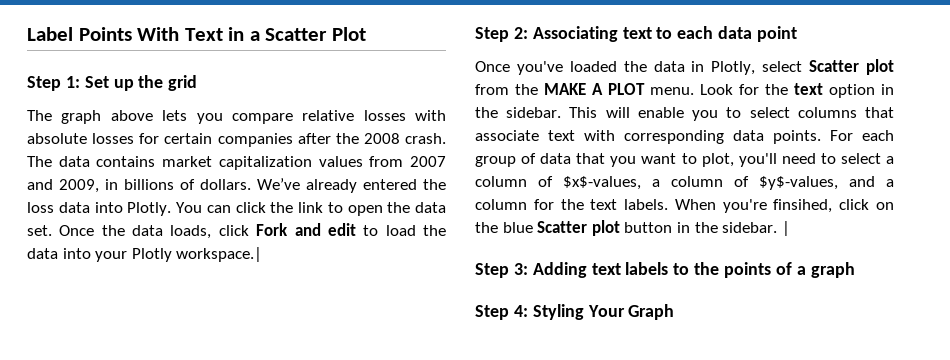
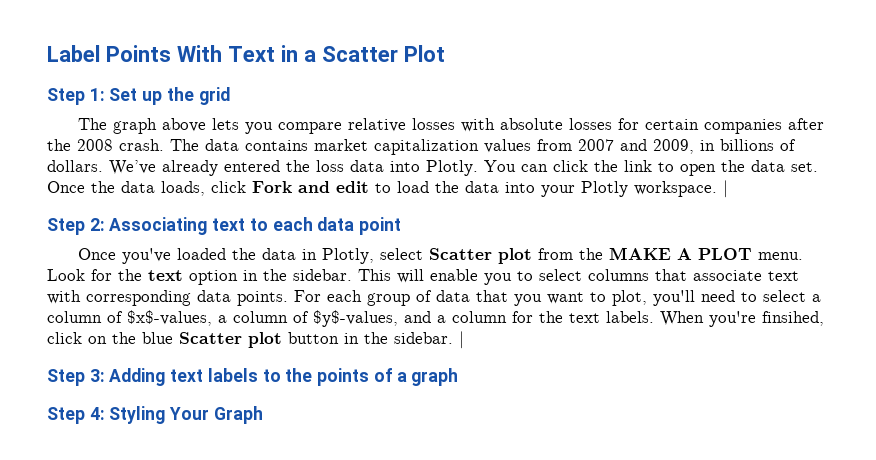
[176,247,263,262] workspace.| -> [634,180,728,198] workspace. |

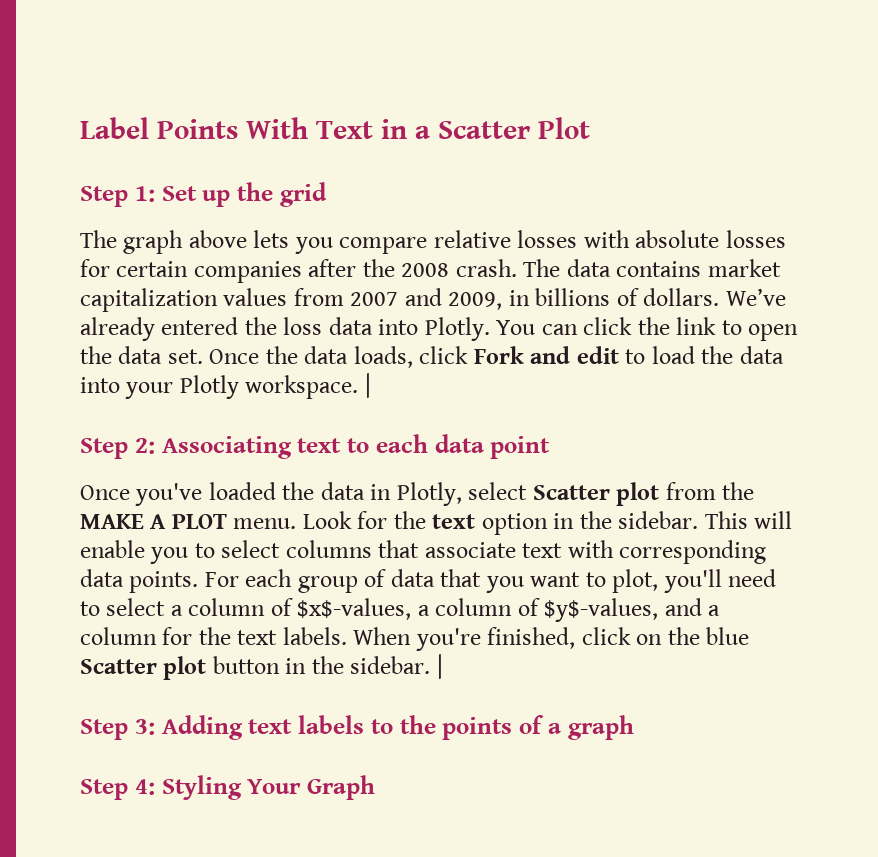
[762,311,824,326] finsihed, -> [487,627,576,649] finished,

